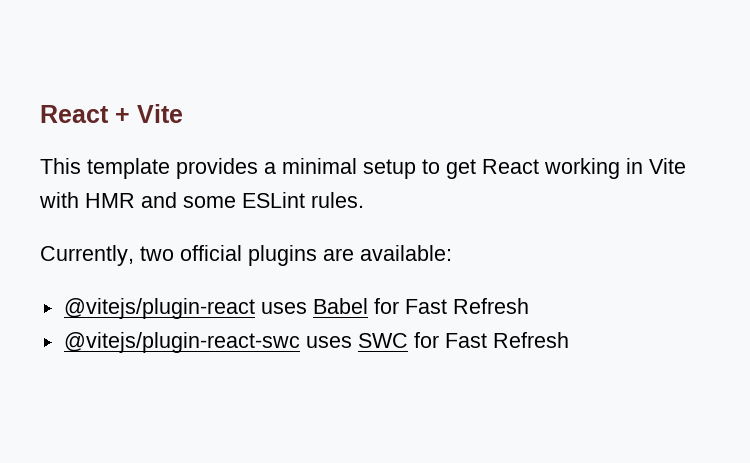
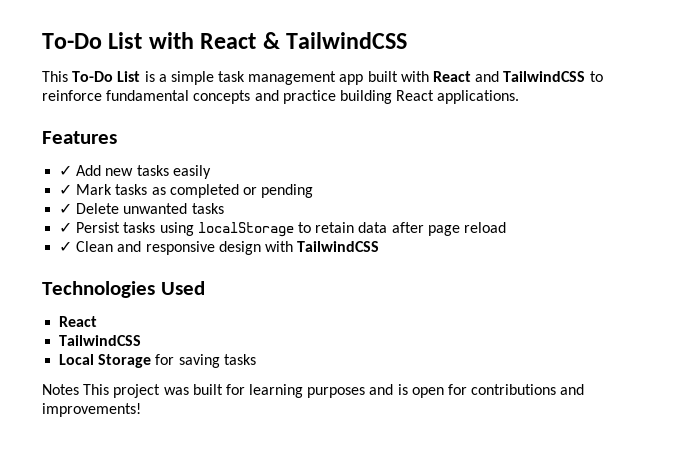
[40,104,183,123] [40,158,686,179] [39,192,364,208] [40,245,452,266] [63,298,529,319] [63,332,569,353] React + Vite // This template provides a minimal setup to get React working in Vite with HMR and some ESLint rules. // Currently, two official plugins are available: // @vitejs/plugin-react uses Babel for Fast Refresh // @vitejs/plugin-react-swc uses SWC for Fast Refresh -> [42,32,408,49] [42,71,603,85] [42,90,520,104] [42,131,117,144] [59,165,211,179] [59,184,314,198] [59,203,224,214] [59,222,506,237] [59,241,380,255] [42,281,205,298] [59,316,98,327] [59,335,142,346] [59,354,256,368] [42,384,585,398] [42,403,141,417] To-Do List with React & TailwindCSS // This To-Do List is a simple task management app built with React and TailwindCSS to reinforce fundamental concepts and practice building React applications. // Features // ✓ Add new tasks easily // ✓ Mark tasks as completed or pending // ✓ Delete unwanted tasks // ✓ Persist tasks using localStorage to retain data after page reload // ✓ Clean and responsive design with TailwindCSS // Technologies Used // React // TailwindCSS // Local Storage for saving tasks // Notes This project was built for learning purposes and is open for contributions and improvements!

